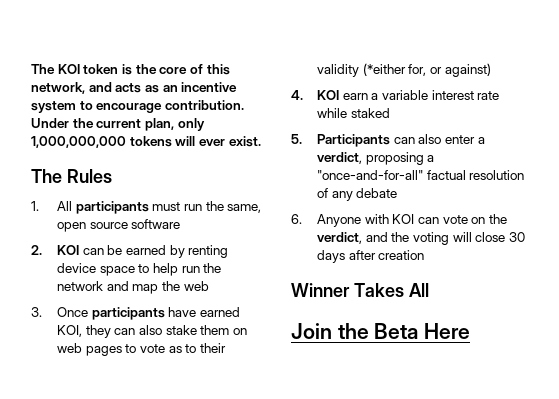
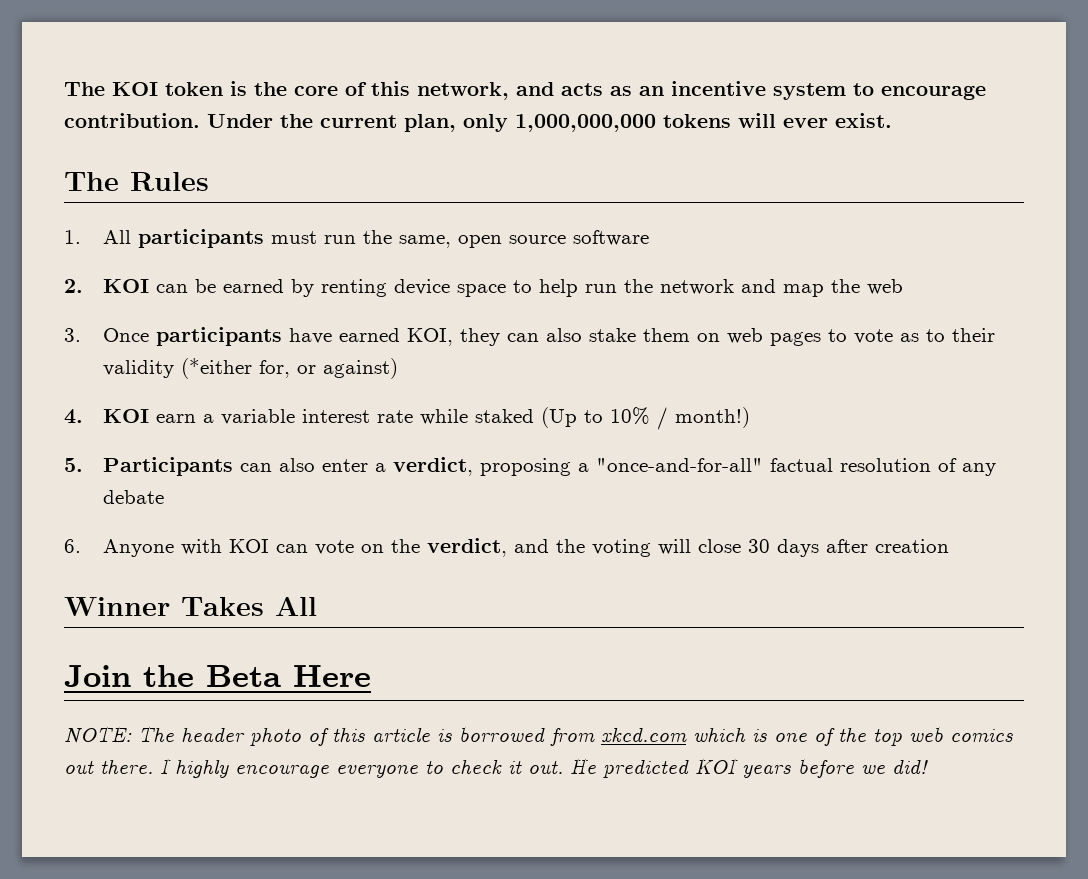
(390, 113) none -> [540,407,750,430] (Up to 10% / month!)
(471, 331) none -> [64,726,1013,746] [64,758,928,778] // NOTE: The header photo of this article is borrowed from xkcd.com which is one of the top web comics out there. I highly encourage everyone to check it out. He predicted KOI years before we did!

